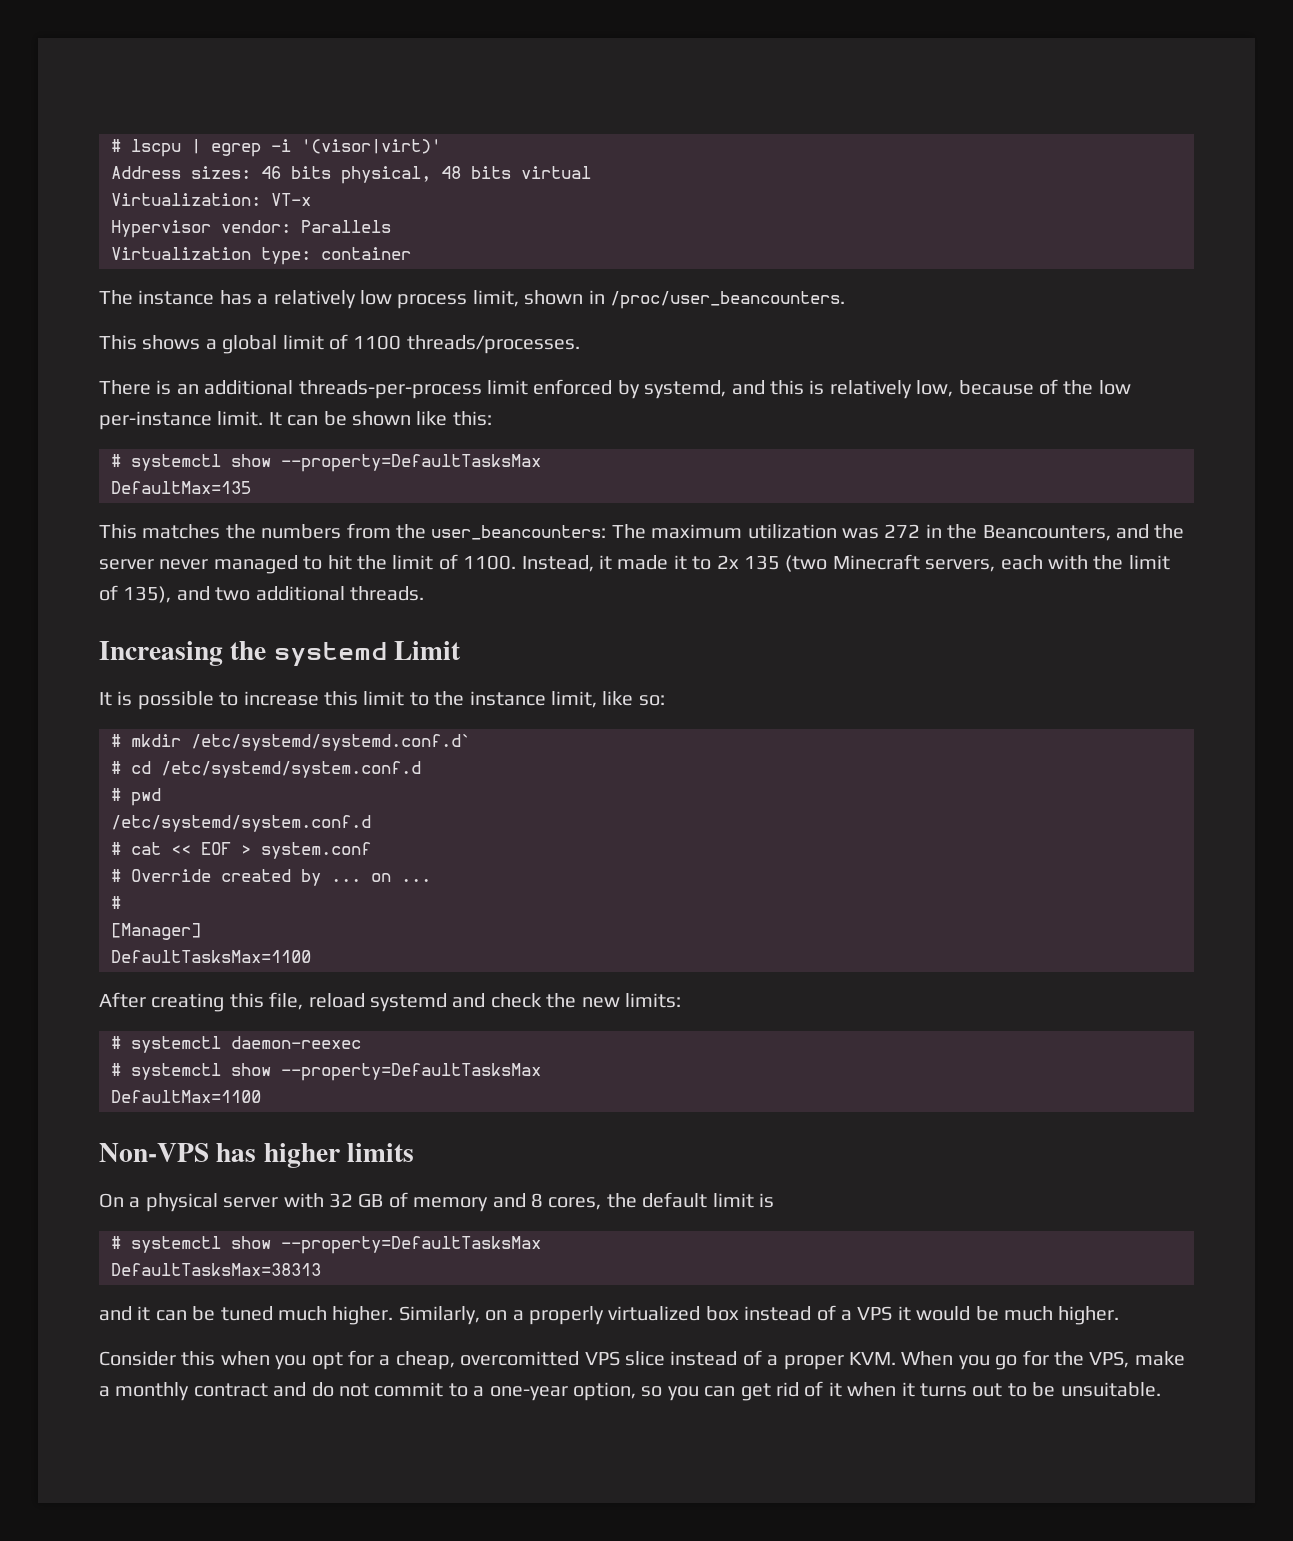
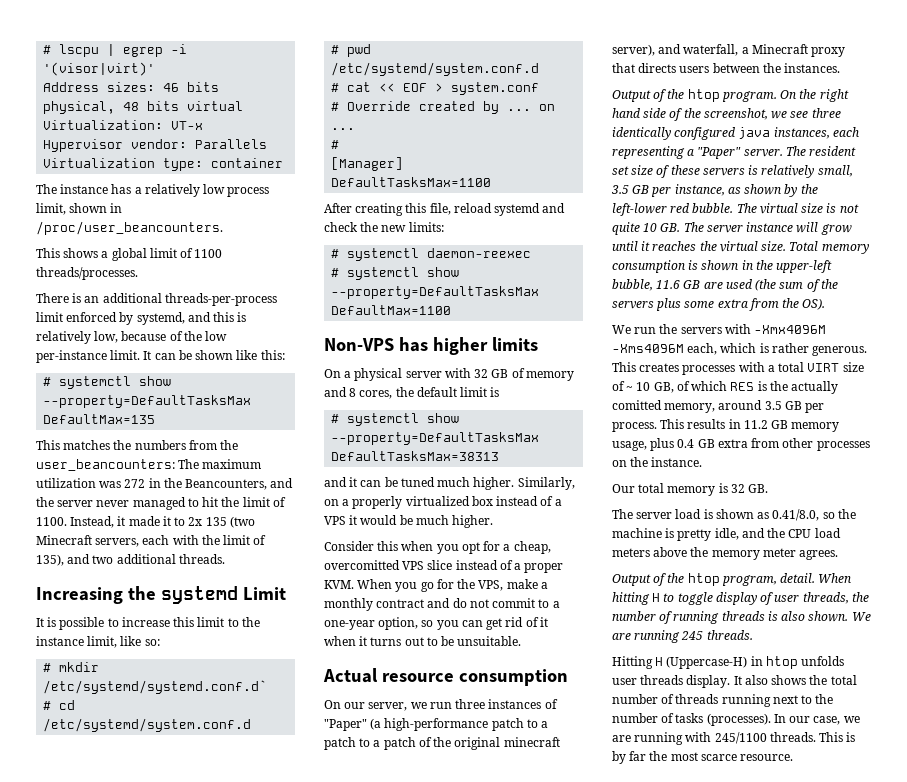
(1161, 1389) none -> [323,668,568,686] [324,699,558,711] [324,718,549,731] [324,737,560,750] [612,44,846,57] [612,63,841,73] [612,89,849,102] [612,108,841,121] [612,127,859,140] [612,146,857,159] [612,165,853,178] [611,184,818,197] [612,203,859,216] [612,222,852,235] [612,241,869,254] [612,260,833,273] [612,279,838,292] [612,298,826,311] [612,324,827,334] [612,343,868,356] [612,362,864,375] [612,381,839,394] [612,400,825,413] [612,419,840,432] [612,438,870,451] [612,457,703,467] [612,483,769,496] [612,509,856,521] [612,528,841,541] [612,547,839,560] [612,573,852,586] [612,592,869,605] [612,611,871,624] [612,630,753,643] [612,656,845,669] [612,675,857,688] [612,694,834,707] [612,713,860,726] [612,732,856,745] [612,751,794,764] // Actual resource consumption // On our server, we run three instances of "Paper" (a high-performance patch to a patch to a patch of the original minecraft server), and waterfall, a Minecraft proxy that directs users between the instances. // Output of the htop program. On the right hand side of the screenshot, we see three identically configured java instances, each representing a "Paper" server. The resident set size of these servers is relatively small, 3.5 GB per instance, as shown by the left-lower red bubble. The virtual size is not quite 10 GB. The server instance will grow until it reaches the virtual size. Total memory consumption is shown in the upper-left bubble, 11.6 GB are used (the sum of the servers plus some extra from the OS). // We run the servers with -Xmx4096M -Xms4096M each, which is rather generous. This creates processes with a total VIRT size of ~ 10 GB, of which RES is the actually comitted memory, around 3.5 GB per process. This results in 11.2 GB memory usage, plus 0.4 GB extra from other processes on the instance. // Our total memory is 32 GB. // The server load is shown as 0.41/8.0, so the machine is pretty idle, and the CPU load meters above the memory meter agrees. // Output of the htop program, detail. When hitting H to toggle display of user threads, the number of running threads is also shown. We are running 245 threads. // Hitting H (Uppercase-H) in htop unfolds user threads display. It also shows the total number of threads running next to the number of tasks (processes). In our case, we are running with 245/1100 threads. This is by far the most scarce resource.

